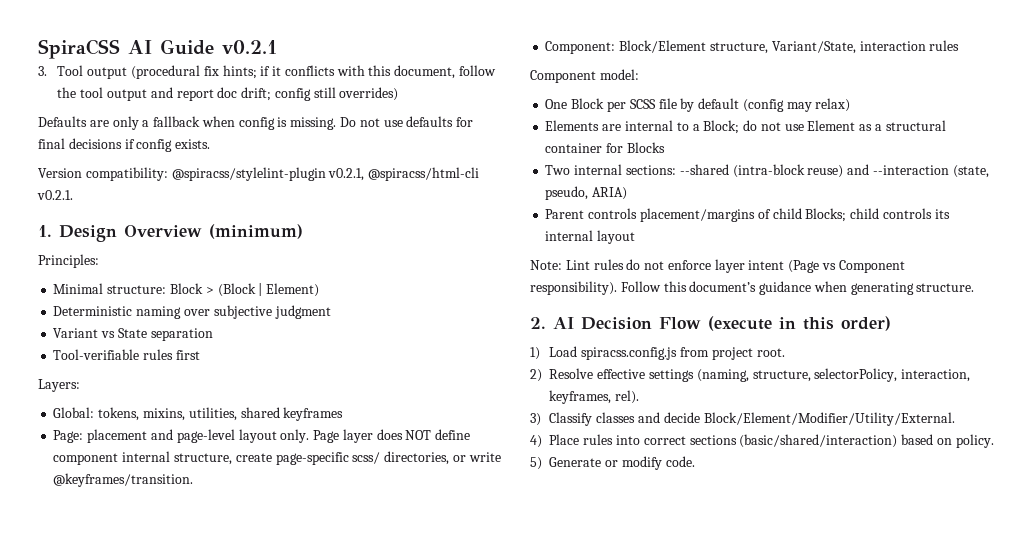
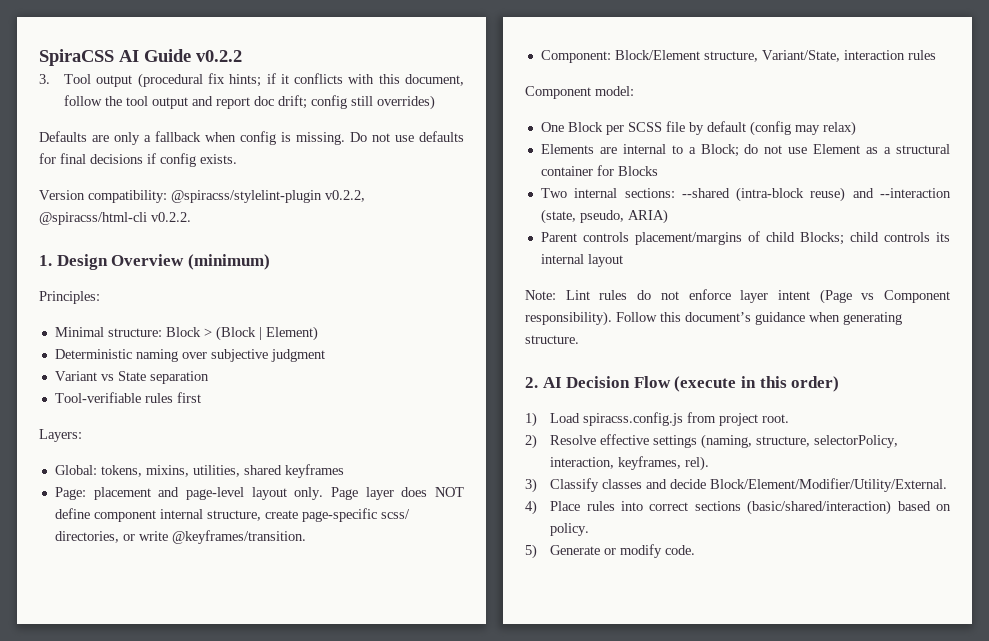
[222,40,277,54] v0.2.1 -> [196,50,242,62] v0.2.2
[328,167,480,181] [37,190,73,200] v0.2.1, @spiracss/html-cli v0.2.1. -> [325,190,365,202] [39,212,191,225] v0.2.2, @spiracss/html-cli v0.2.2.

